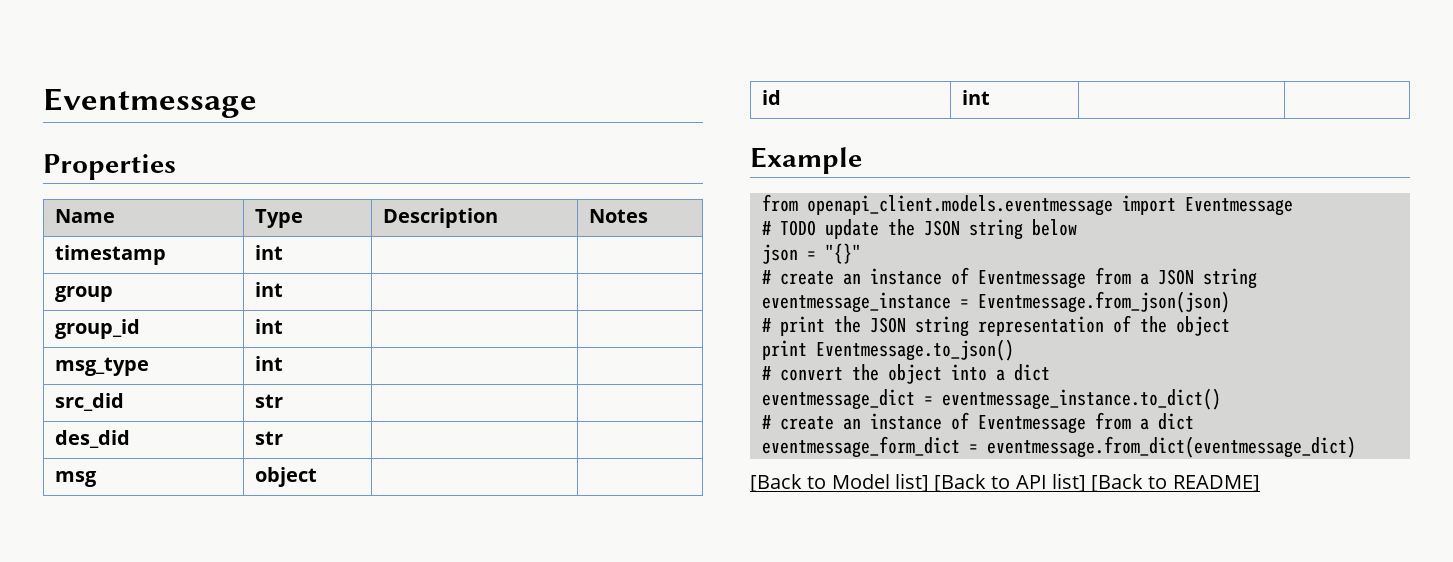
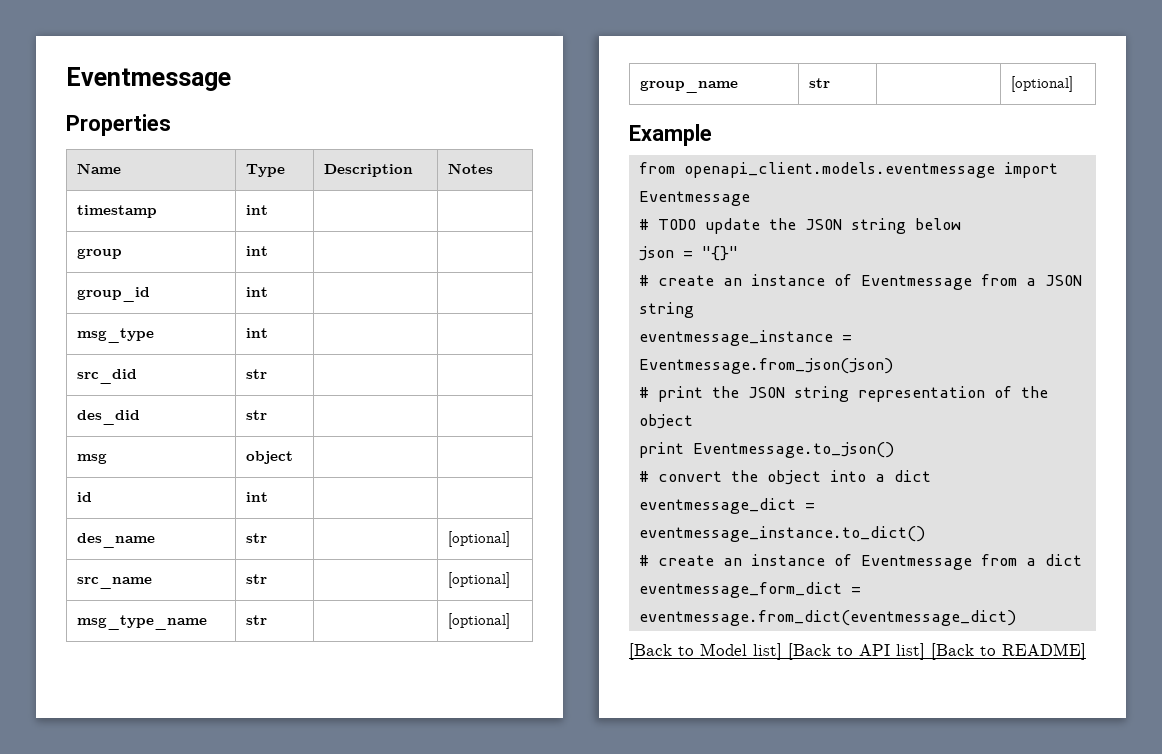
(991, 97) none -> [77,533,156,548] [246,533,268,543] [448,531,511,547] [77,577,153,589] [246,574,268,584] [448,572,511,588] [77,615,208,630] [246,615,268,625] [448,613,511,629] [640,80,739,93] [809,78,831,88] [1011,76,1074,92] // des_name | str | | [optional] // src_name | str | | [optional] // msg_type_name | str | | [optional] // group_name | str | | [optional]

